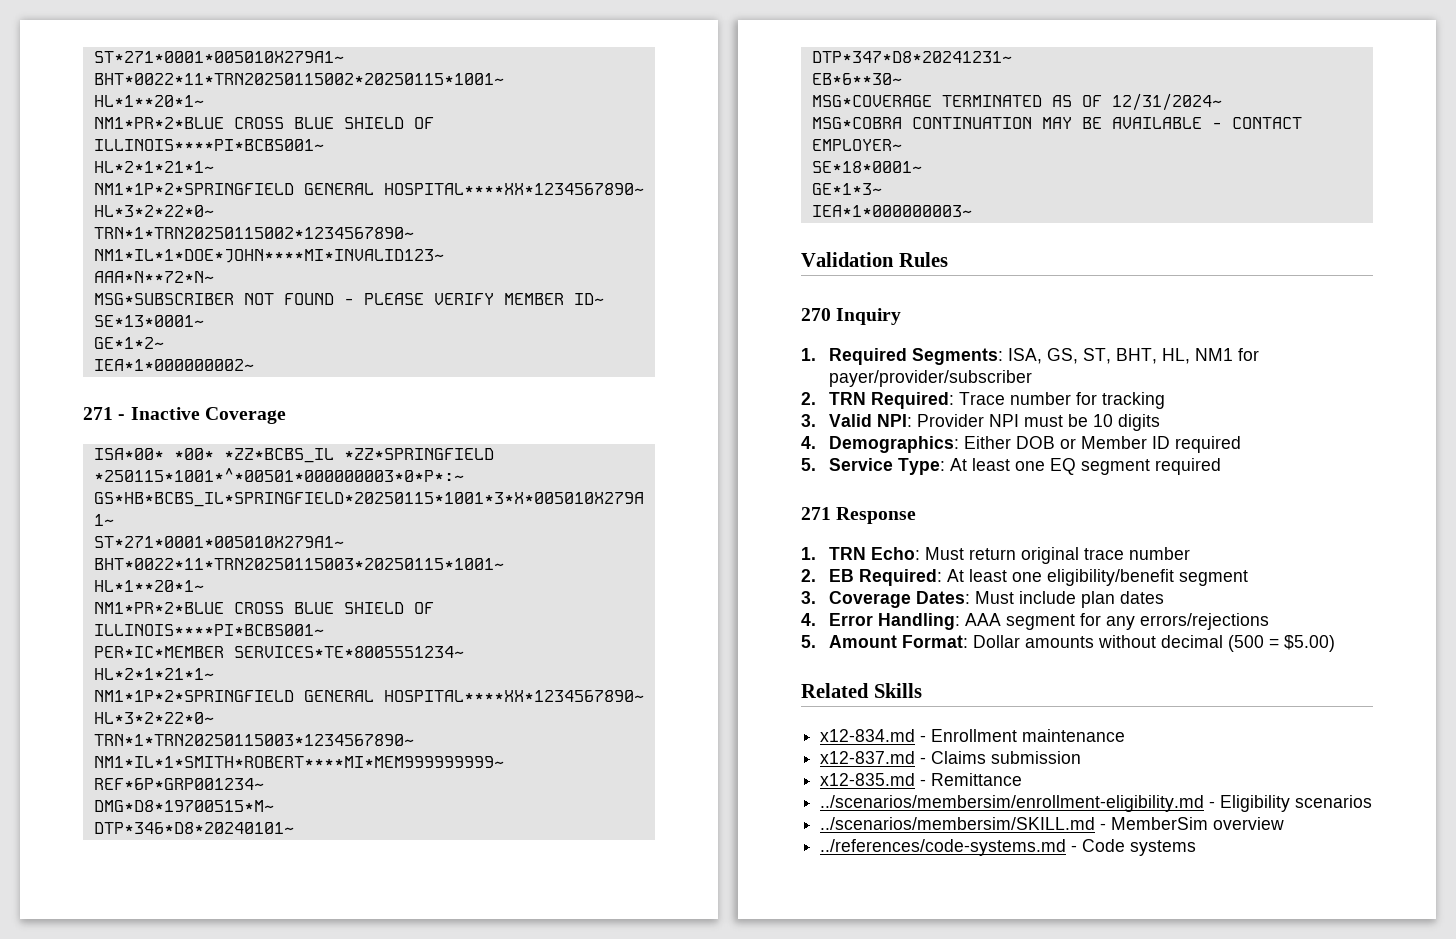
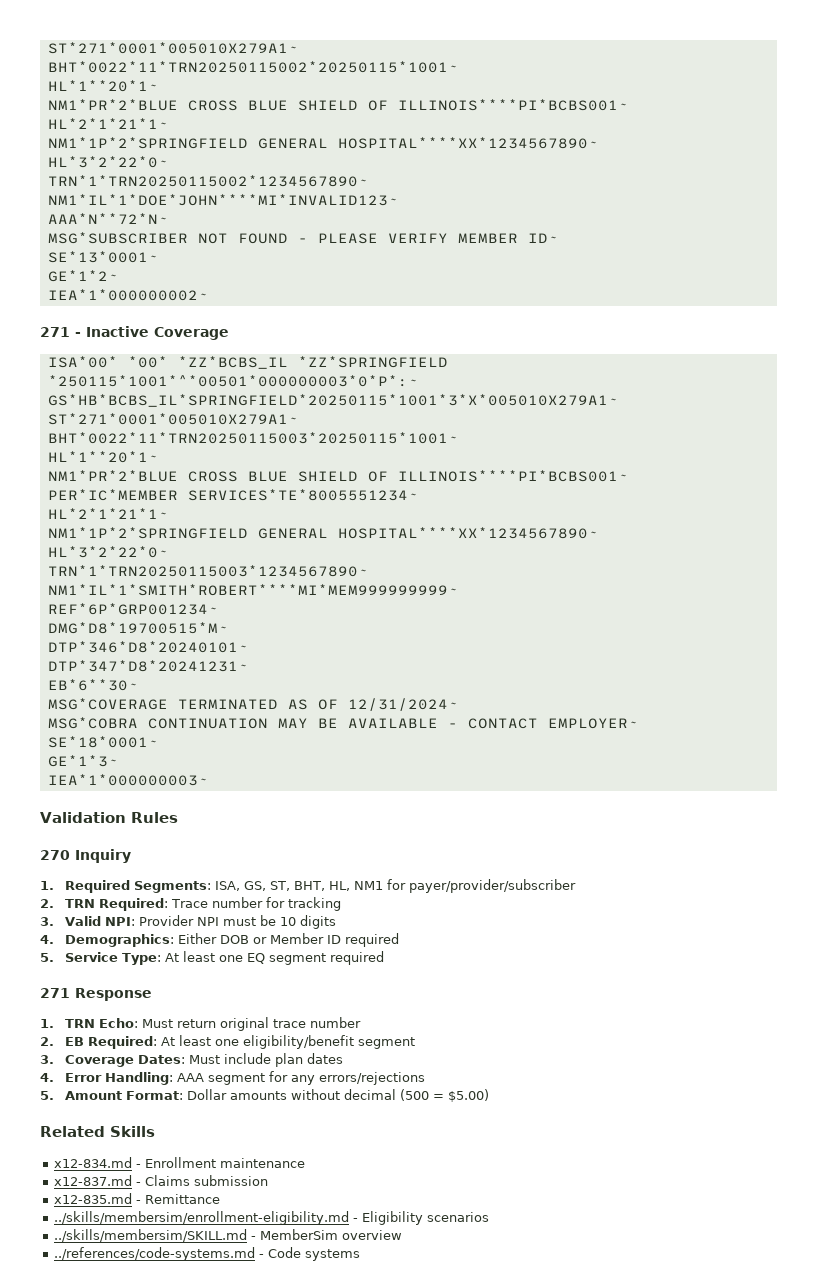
[820,795,1205,812] ../scenarios/membersim/enrollment-eligibility.md -> [54,1211,350,1225] ../skills/membersim/enrollment-eligibility.md
[820,817,1096,830] ../scenarios/membersim/SKILL.md -> [54,1229,248,1242] ../skills/membersim/SKILL.md

